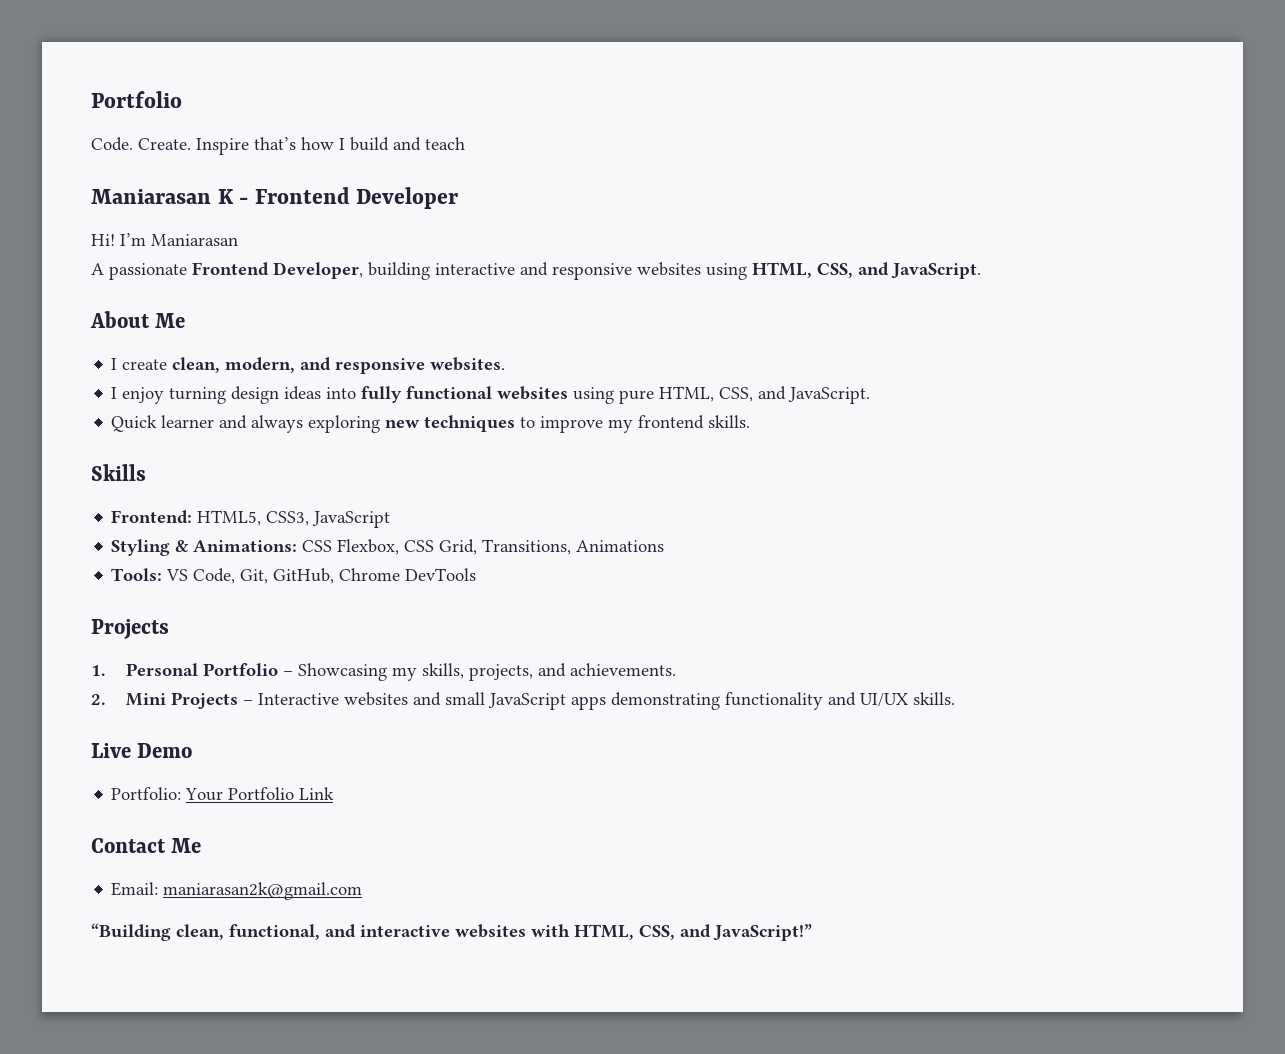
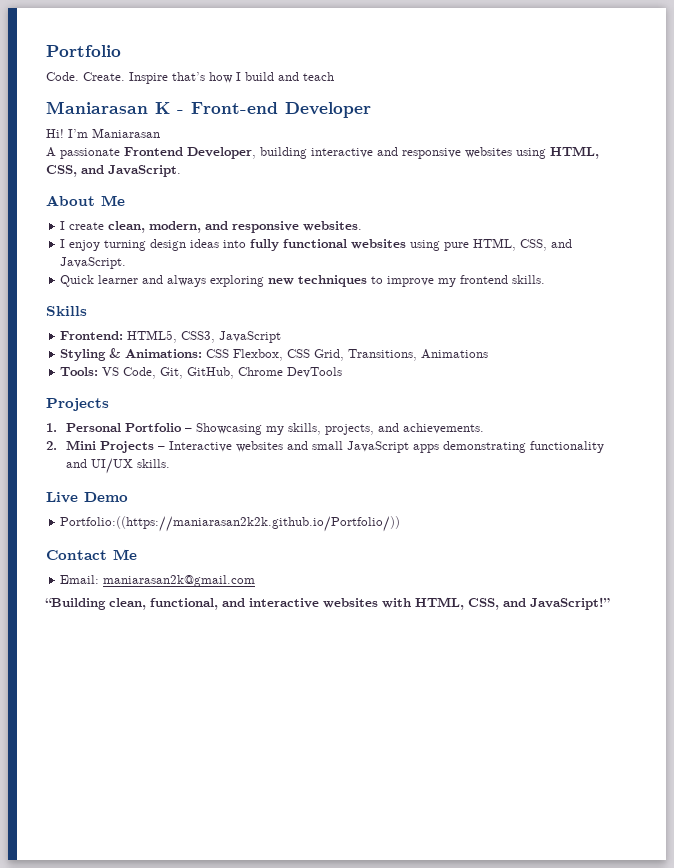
[254,187,350,204] Frontend -> [191,102,278,114] Front-end
[111,787,335,801] Portfolio: Your Portfolio Link -> [60,516,401,532] Portfolio:((https://maniarasan2k2k.github.io/Portfolio/))

